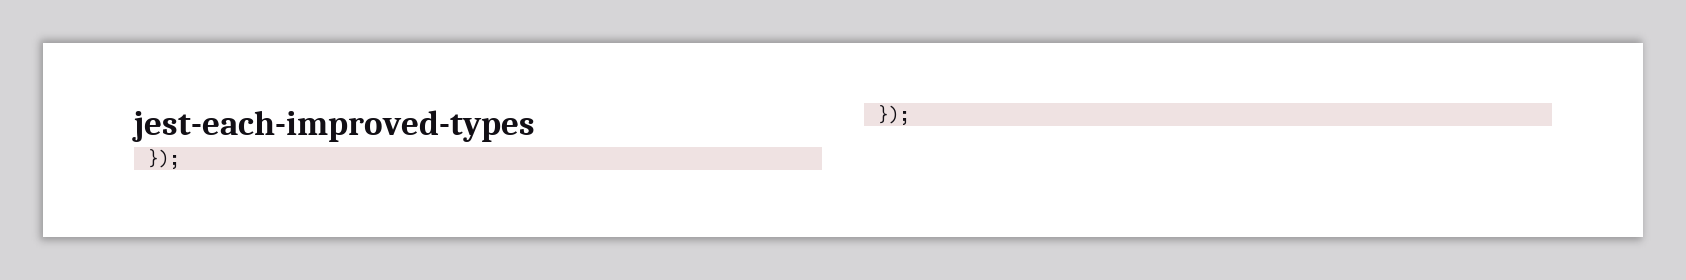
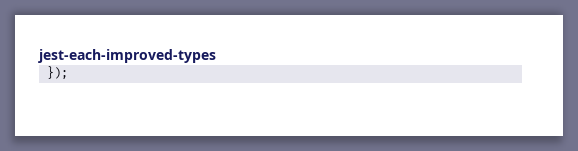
[877,104,911,125] // }); -> (68, 72) none

